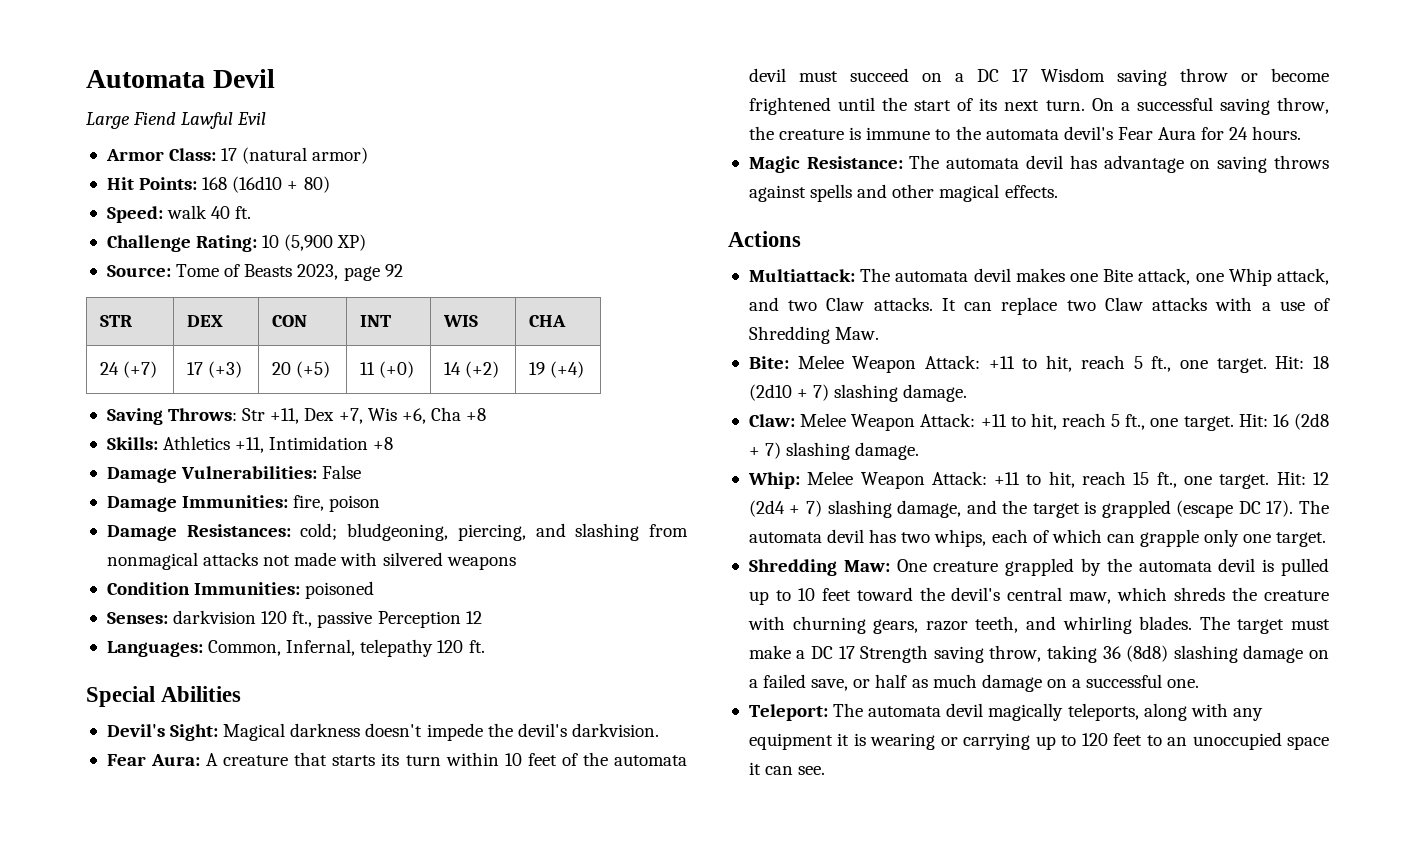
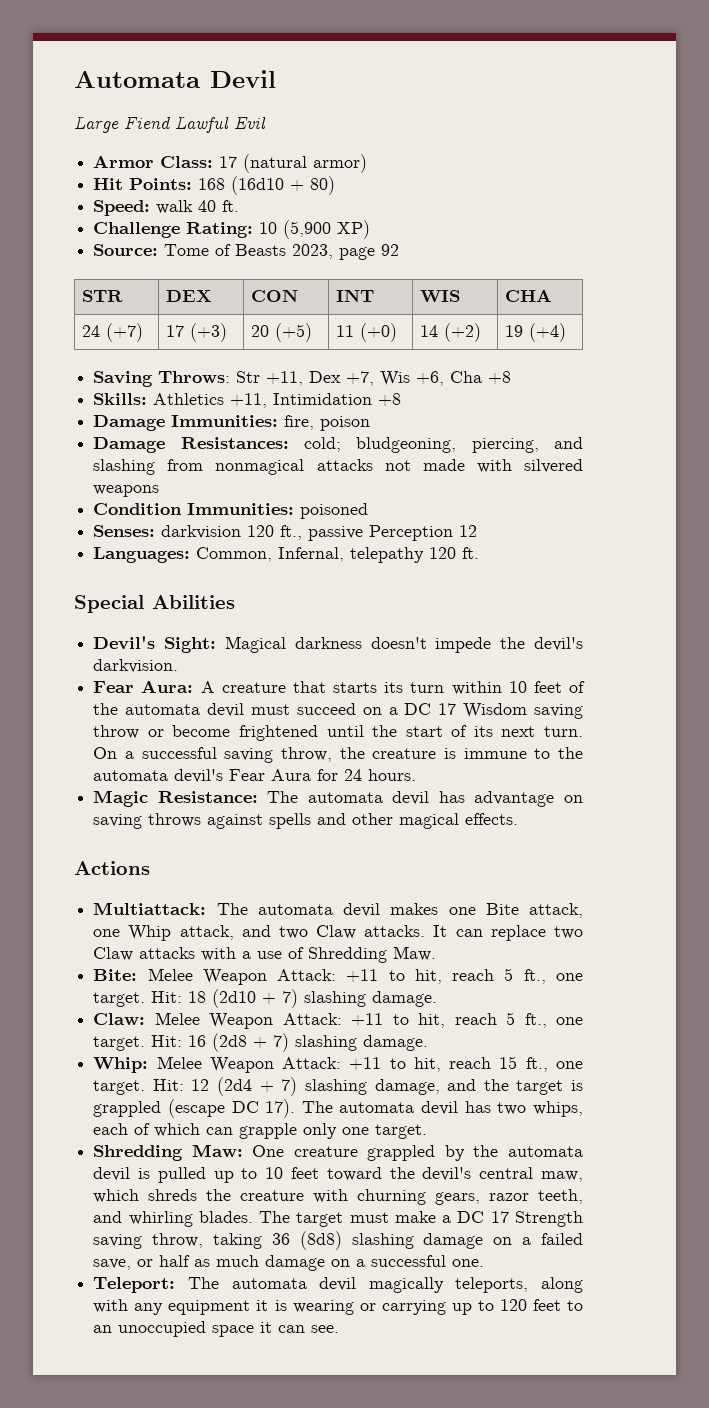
[106,465,362,483] // Damage Vulnerabilities: False -> (402, 399) none

